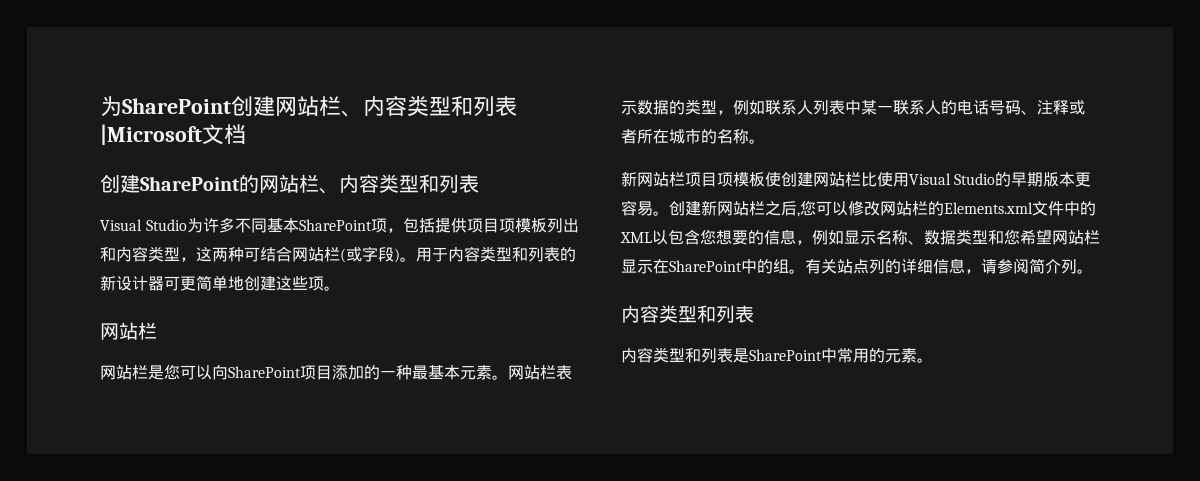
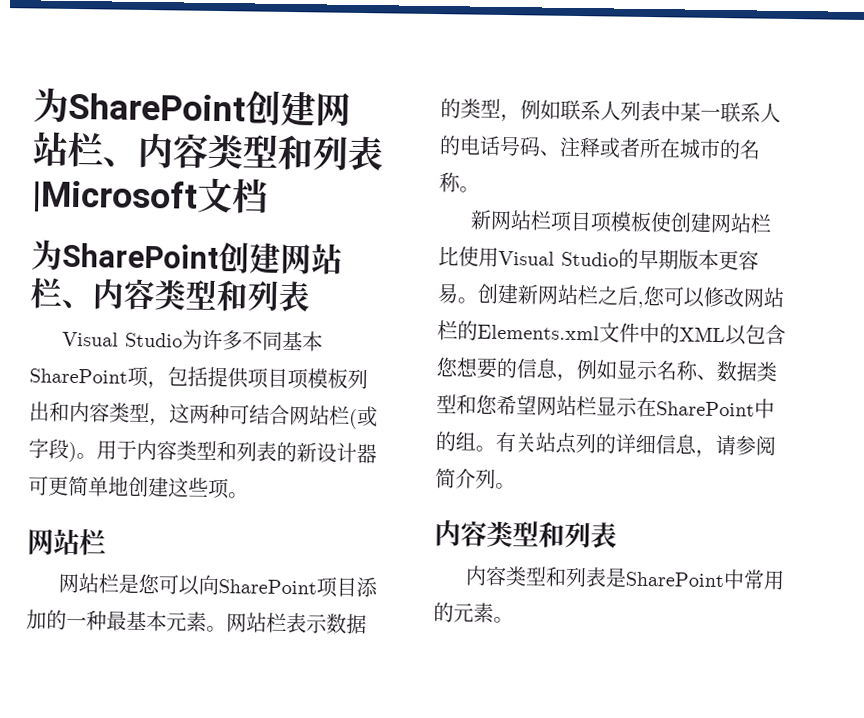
[100,174,259,193] 创建SharePoint的 -> [31,239,281,274] 为SharePoint创建

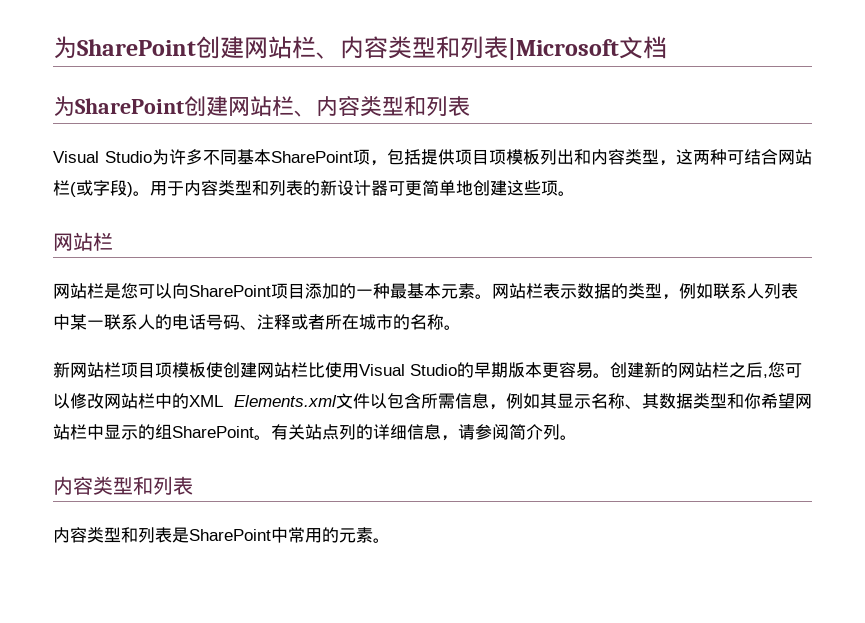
(539, 294) none -> [661,362,678,378] 的
[457,320,786,346] [436,357,518,379] 的Elements.xml文件中的XML以包含您想要的 -> [155,393,455,409] 中的XML Elements.xml文件以包含所需
(618, 369) none -> [540,393,557,409] 其
(717, 377) none -> [642,393,659,409] 其
[476,394,498,415] 您 -> [744,393,761,409] 你
[596,396,775,419] [435,431,476,452] 显示在SharePoint中的组 -> [87,424,254,440] 中显示的组SharePoint

